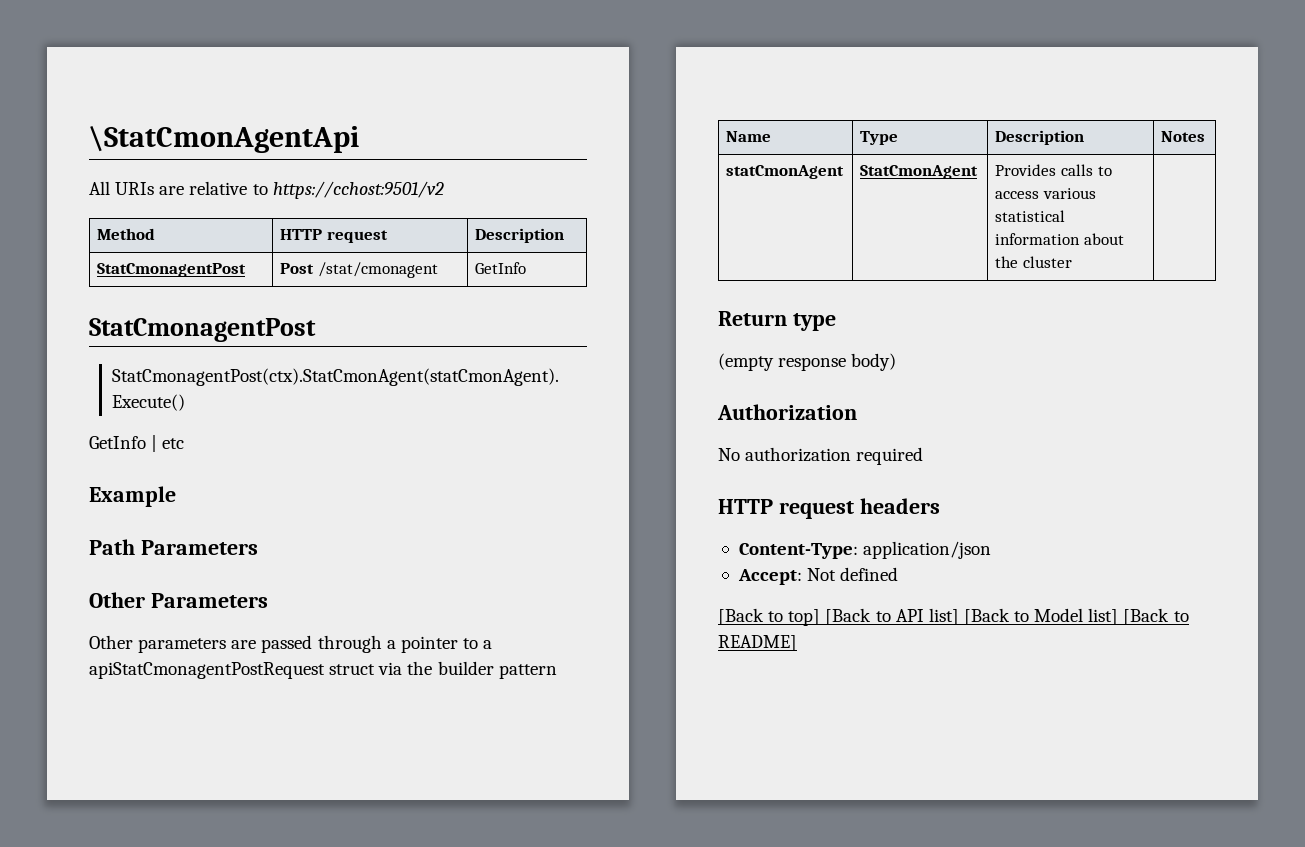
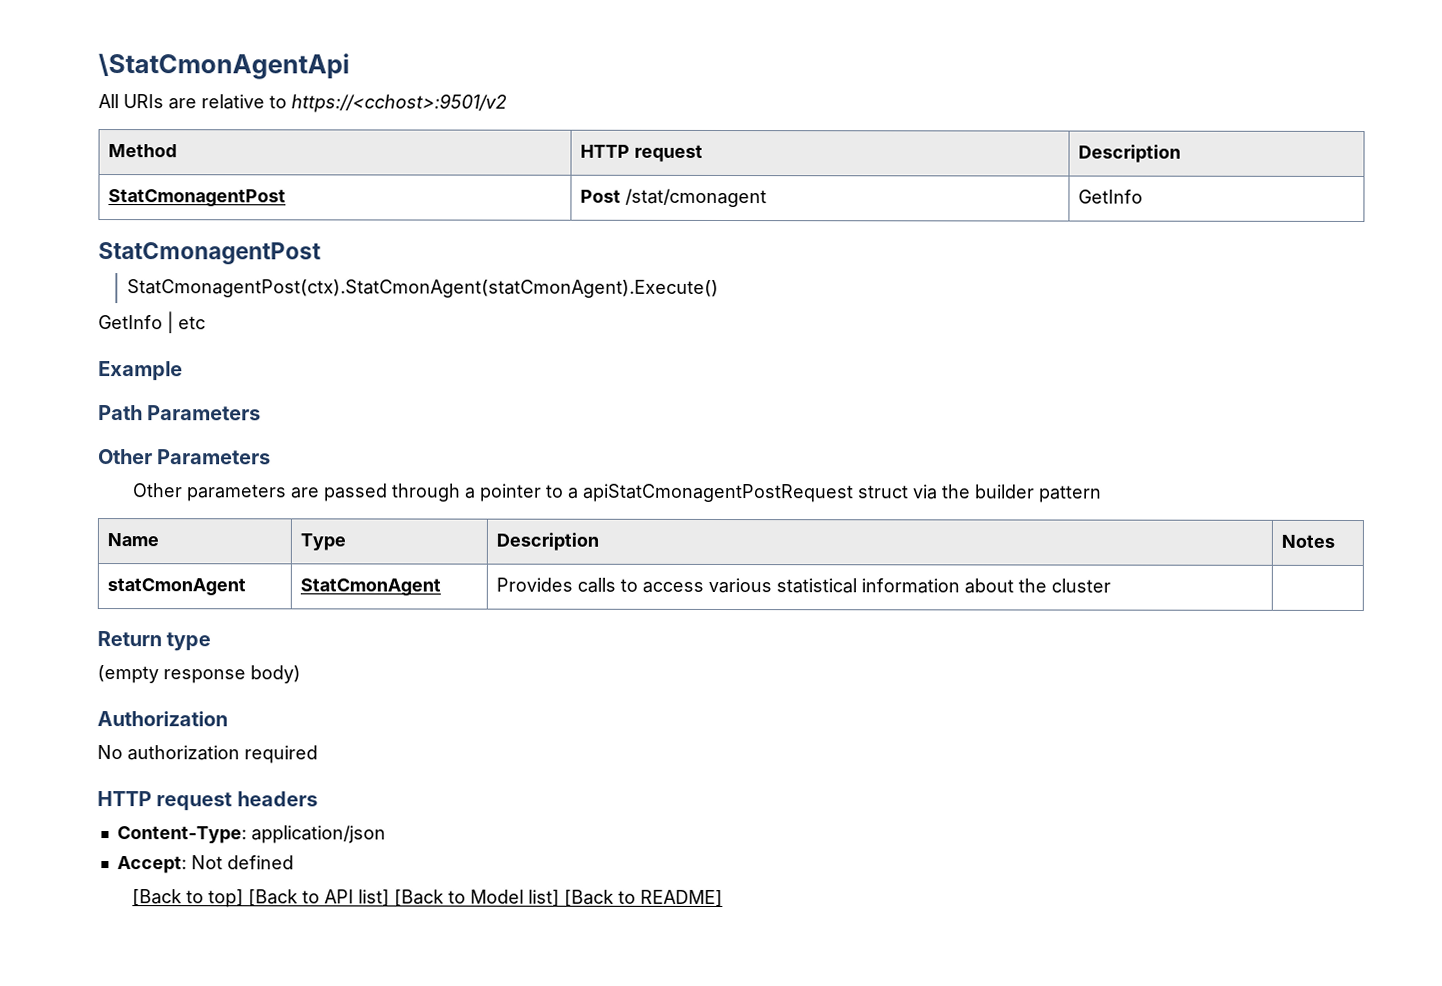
[272,181,444,199] https://cchost:9501/v2 -> [291,93,507,113] https://<cchost>:9501/v2

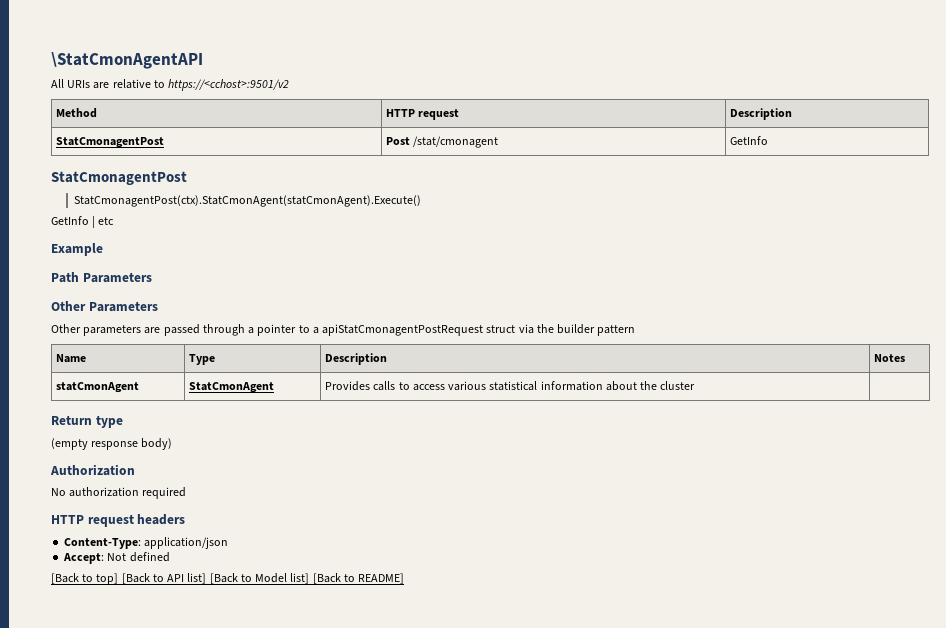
[98,53,350,80] \StatCmonAgentApi -> [51,52,203,69] \StatCmonAgentAPI

